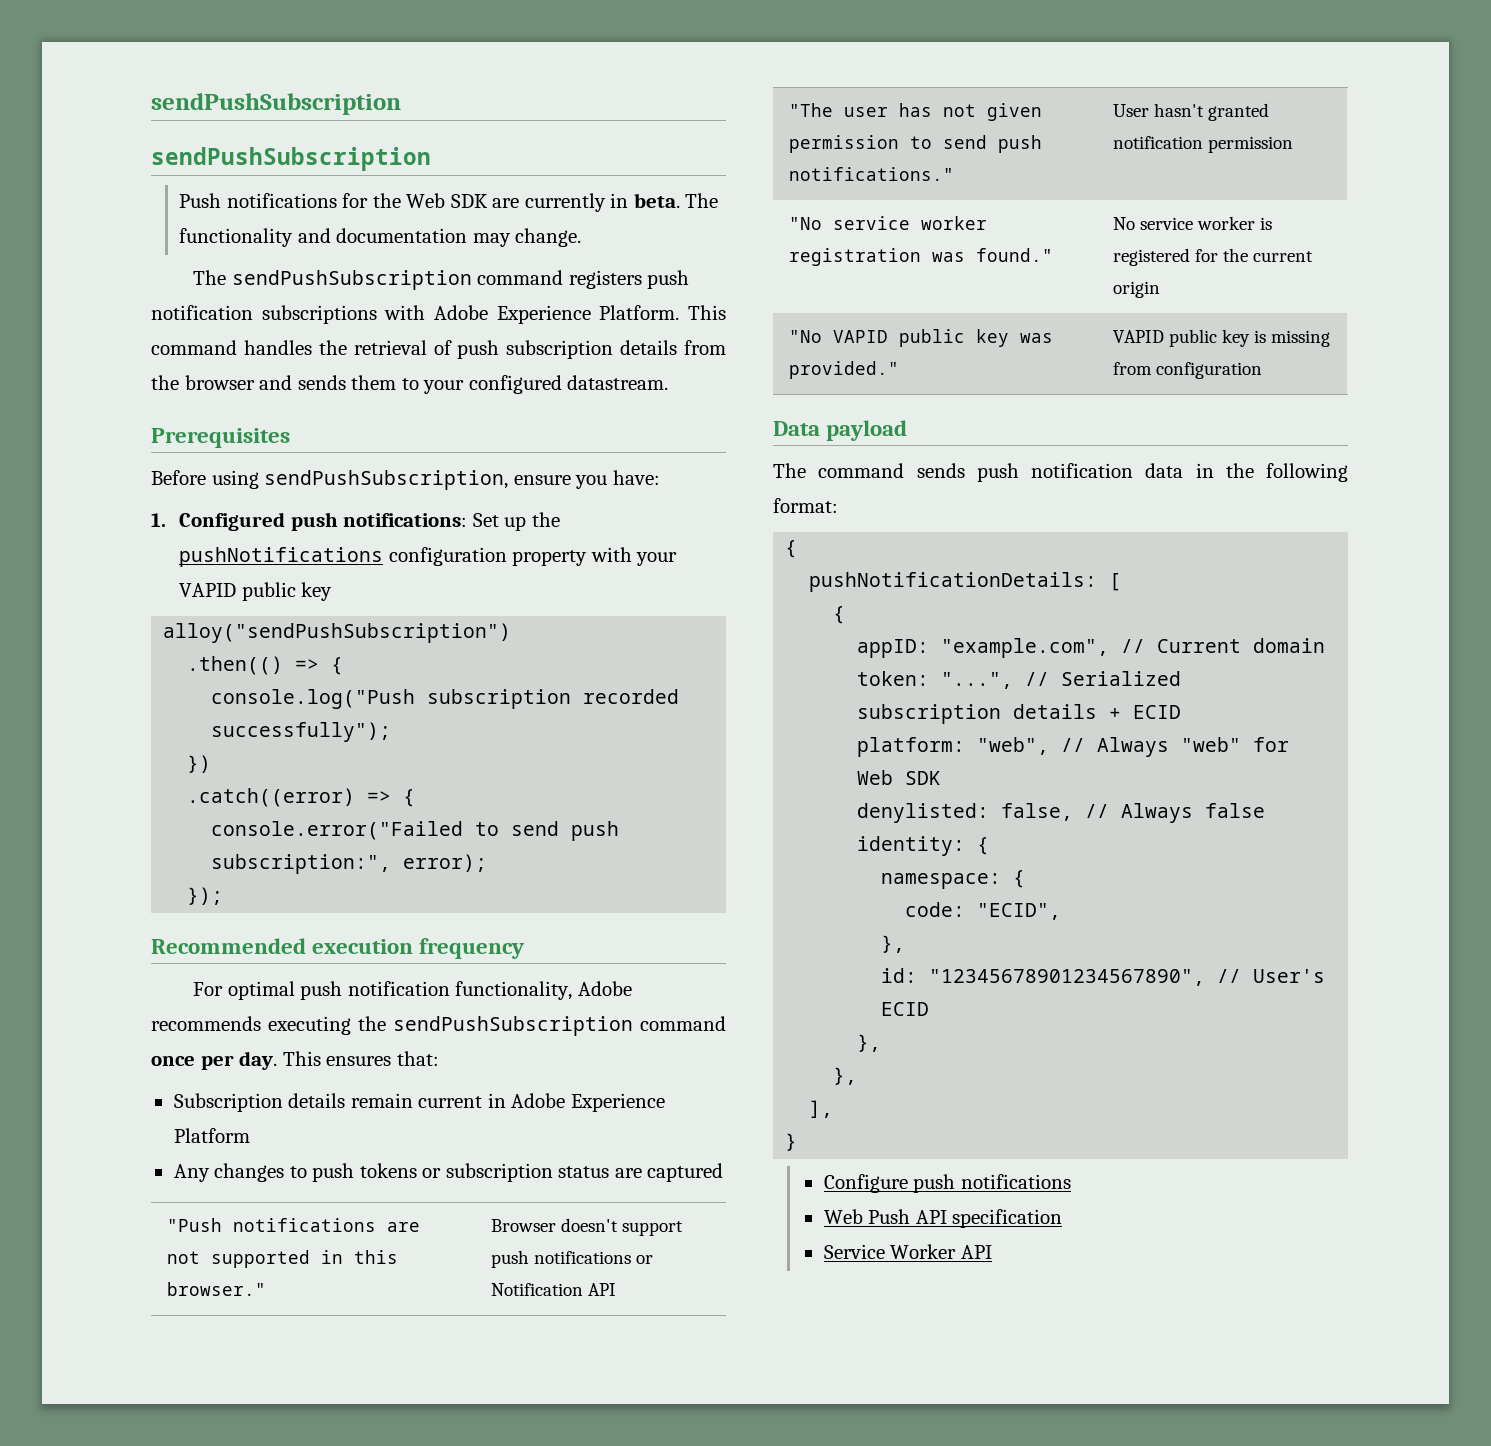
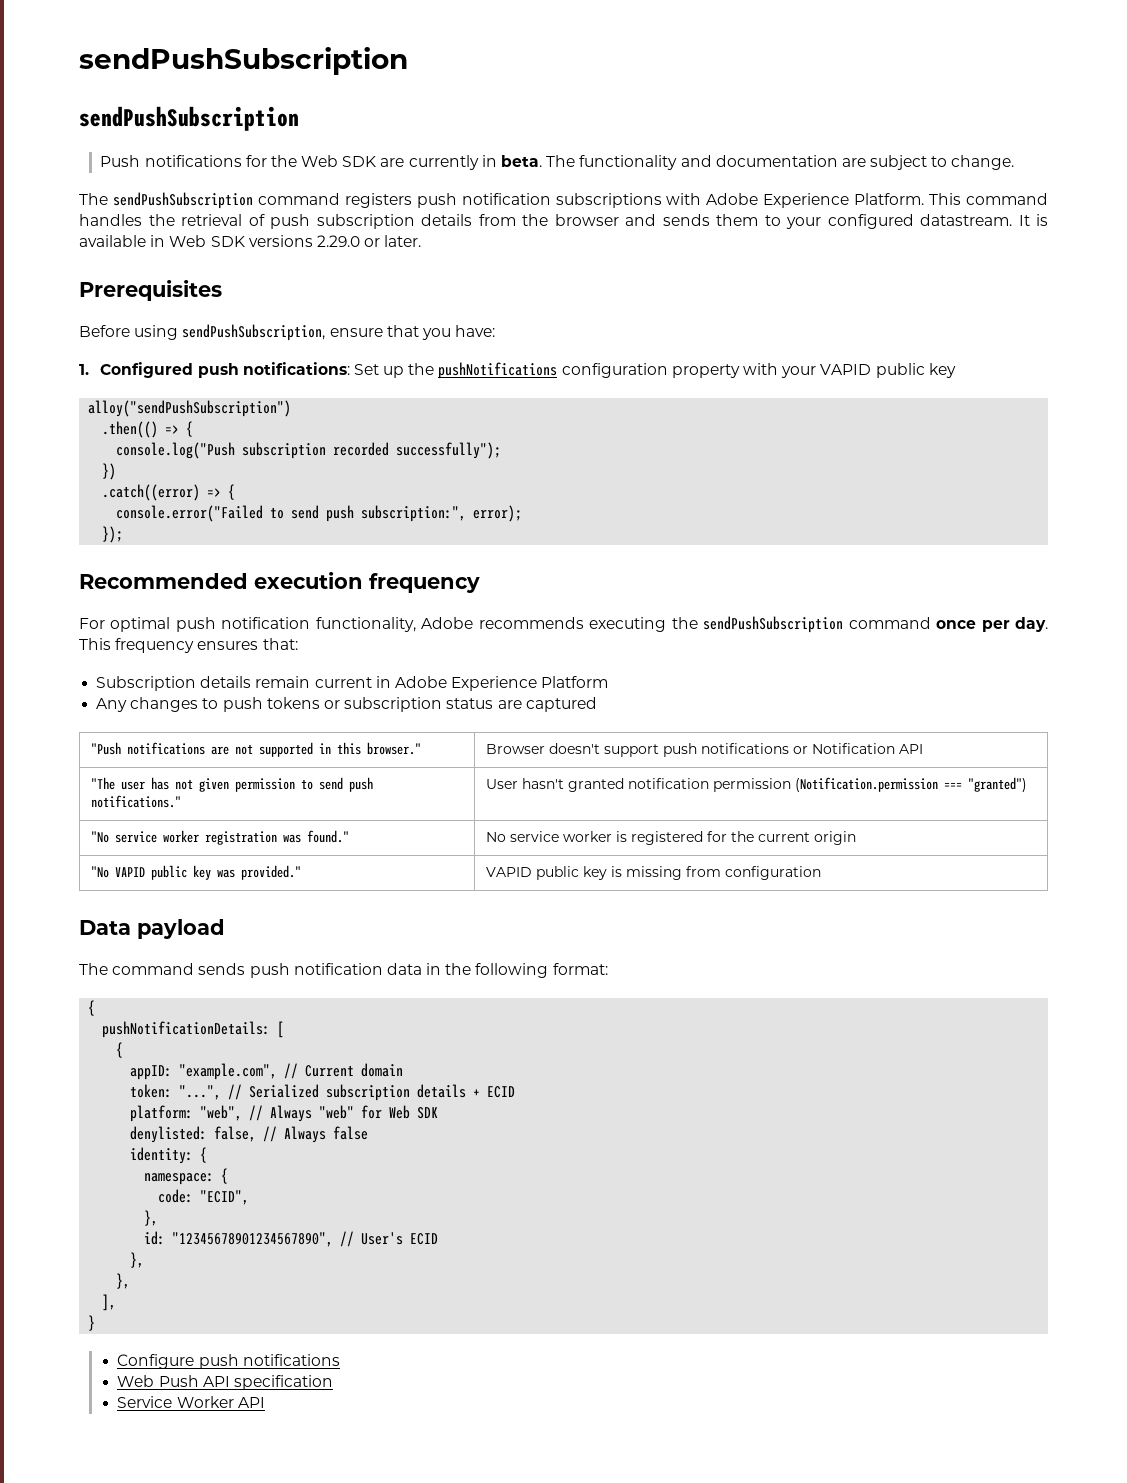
[472,233,511,247] may -> [841,155,948,170] are subject to
(669, 382) none -> [1018,214,1048,226] [79,235,422,247] It is available in Web SDK versions 2.29.0 or later.
(571, 480) none -> [386,325,419,337] that
(321, 1058) none -> [115,638,195,653] frequency
(1294, 144) none -> [794,777,1027,792] (Notification.permission === "granted")

